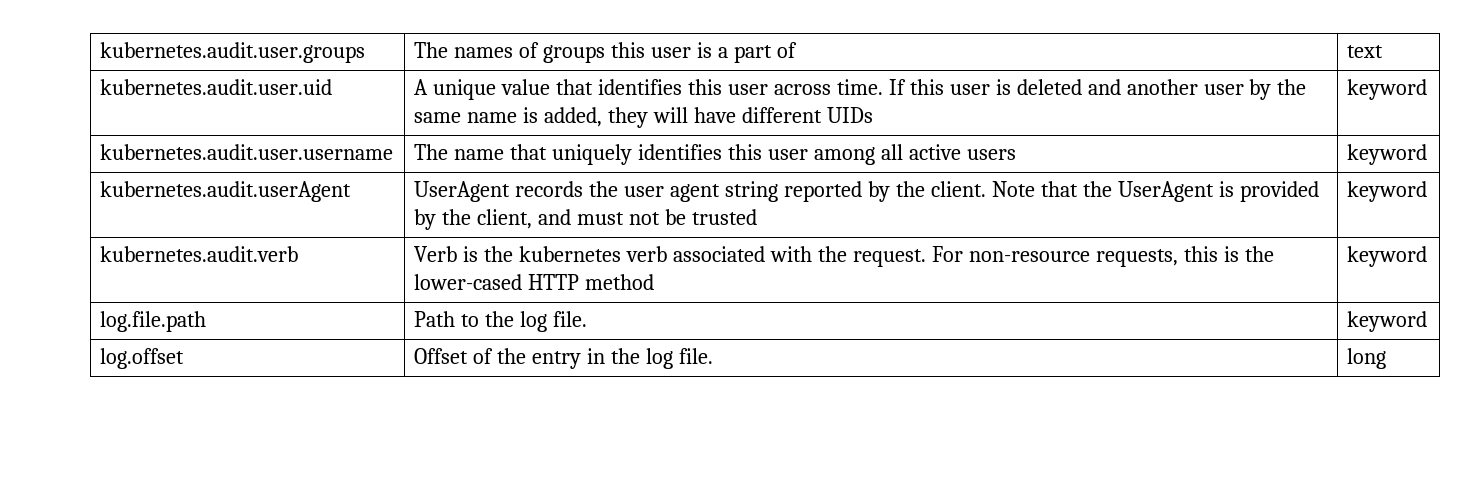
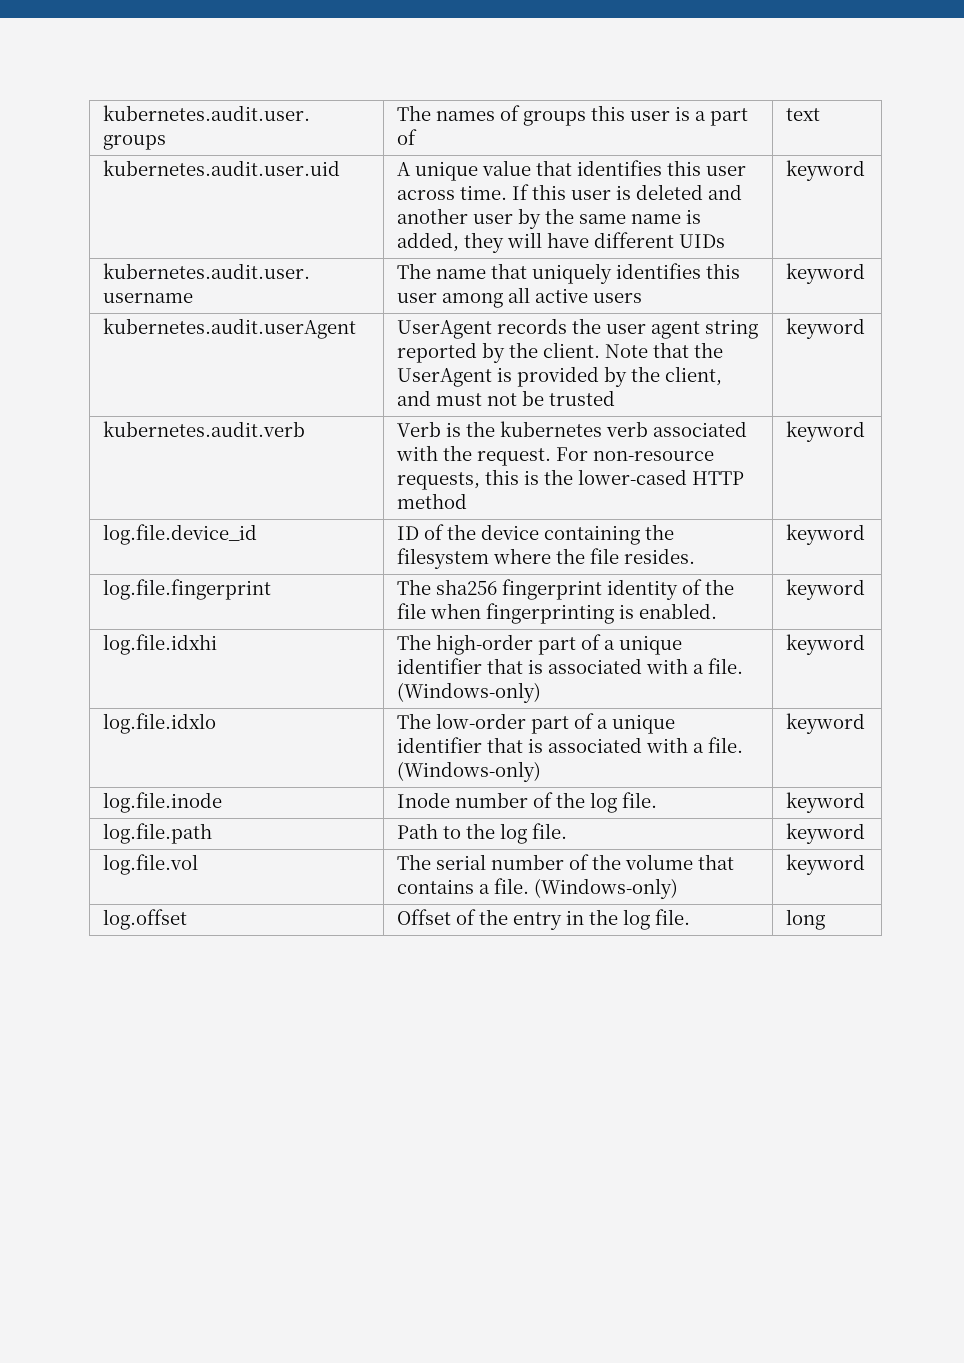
(1428, 256) none -> [103,524,258,545] [397,524,675,545] [397,548,696,569] [786,524,866,545] [103,579,272,600] [397,579,735,600] [397,603,718,624] [786,579,866,600] [103,634,218,655] [397,634,683,655] [397,658,744,674] [397,682,542,703] [786,634,866,655] [103,713,217,734] [397,713,676,734] [397,737,744,753] [397,761,542,782] [786,713,866,734] [103,792,223,813] [397,792,658,813] [786,792,866,813] // log.file.device_id | ID of the device containing the filesystem where the file resides. | keyword // log.file.fingerprint | The sha256 fingerprint identity of the file when fingerprinting is enabled. | keyword // log.file.idxhi | The high-order part of a unique identifier that is associated with a file. (Windows-only) | keyword // log.file.idxlo | The low-order part of a unique identifier that is associated with a file. (Windows-only) | keyword // log.file.inode | Inode number of the log file. | keyword
(1428, 321) none -> [103,854,199,875] [397,854,735,870] [397,878,679,899] [786,854,866,875] // log.file.vol | The serial number of the volume that contains a file. (Windows-only) | keyword

